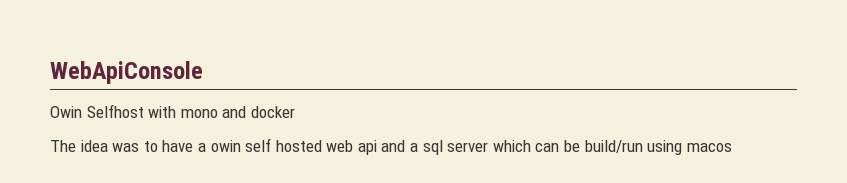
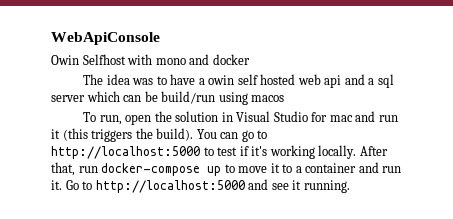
(732, 147) none -> [83,111,398,125] [51,128,268,142] [51,145,388,159] [51,162,402,176] [51,179,350,193] // To run, open the solution in Visual Studio for mac and run it (this triggers the build). You can go to http://localhost:5000 to test if it's working locally. After that, run docker-compose up to move it to a container and run it. Go to http://localhost:5000 and see it running.

